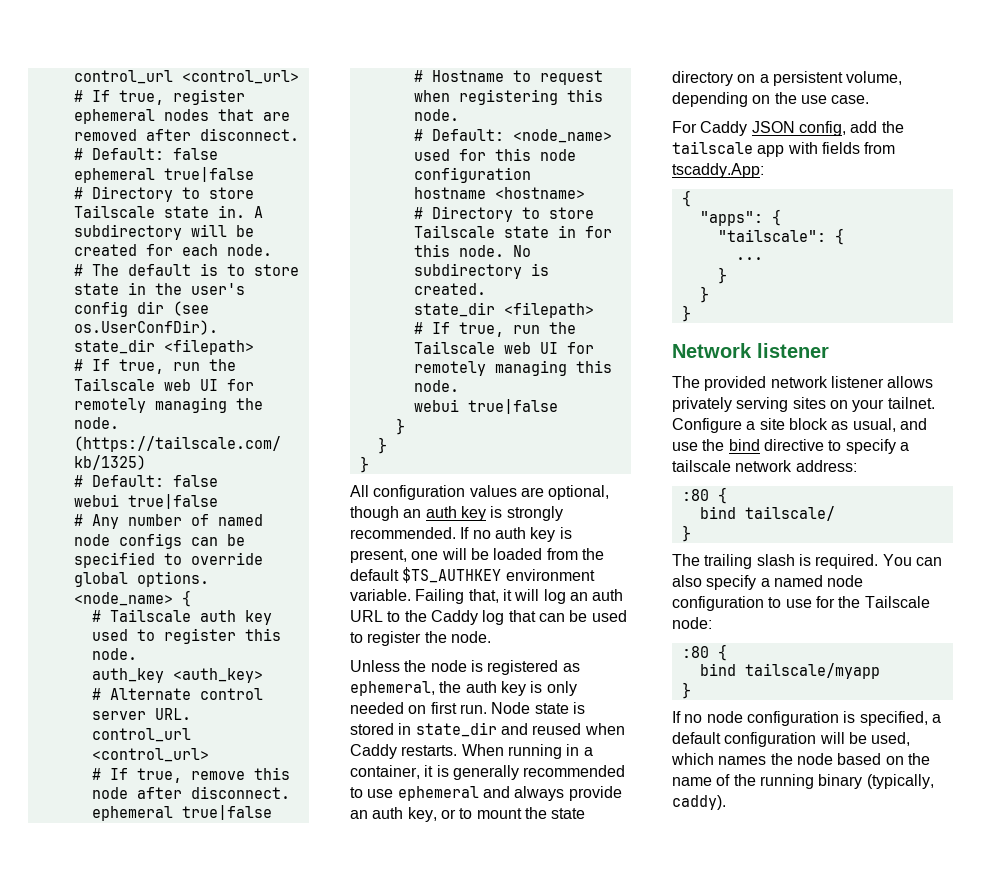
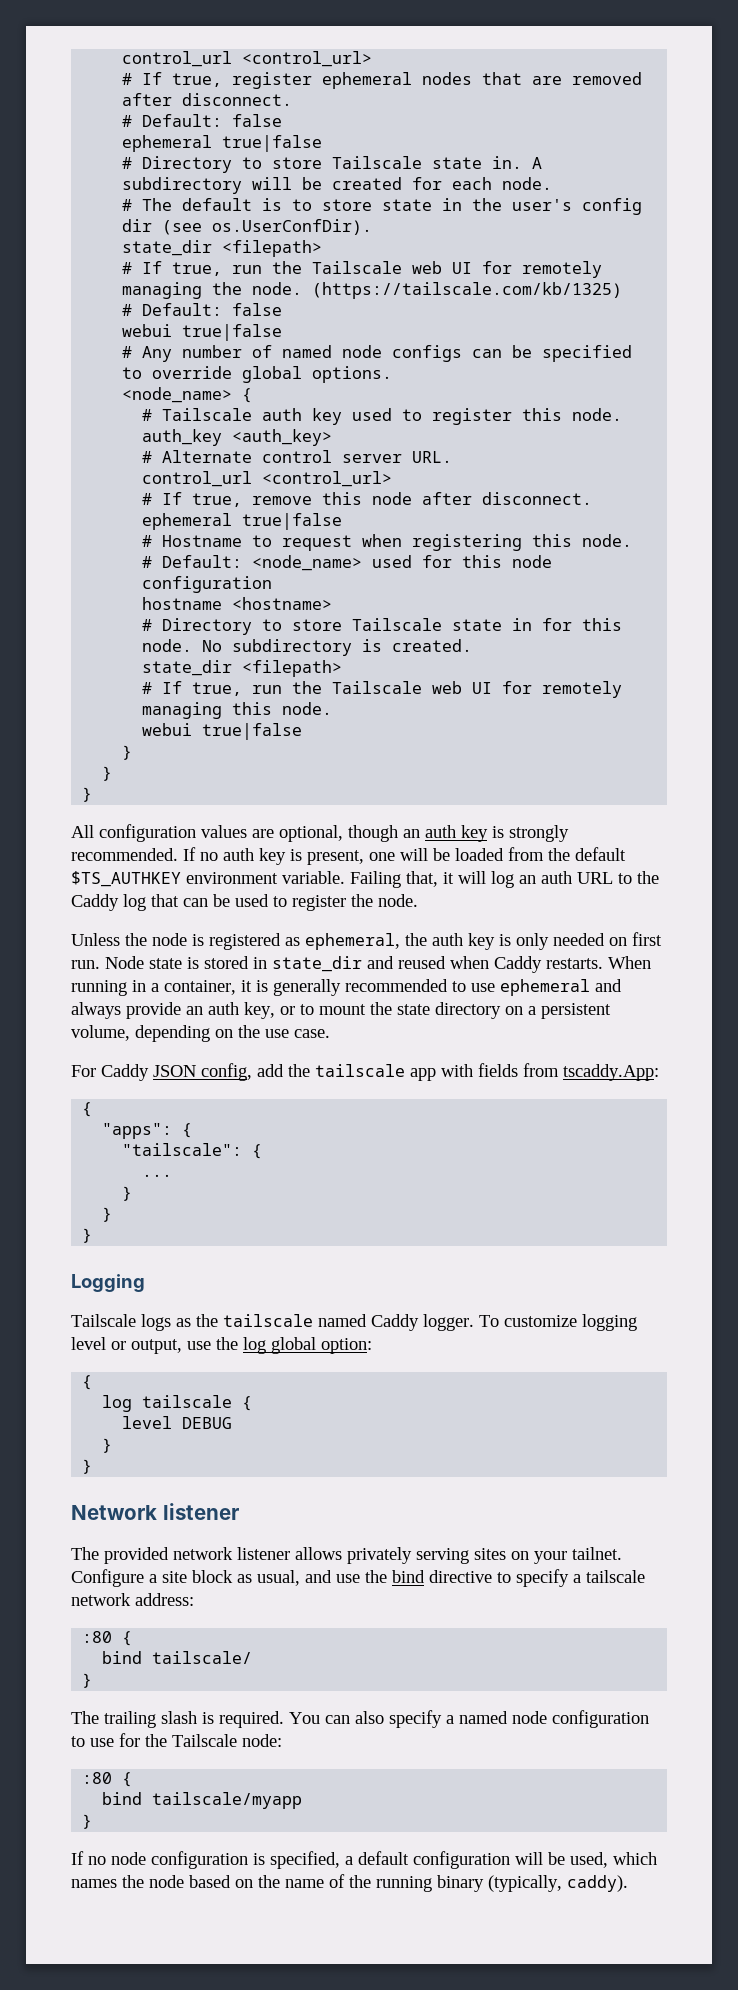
(691, 313) none -> [71,1274,145,1292] [71,1314,637,1331] [71,1337,372,1354] [82,1375,93,1390] [102,1395,253,1412] [122,1416,233,1429] [102,1438,113,1453] [82,1459,93,1474] // Logging // Tailscale logs as the tailscale named Caddy logger. To customize logging level or output, use the log global option: // { // log tailscale { // level DEBUG // } // }

